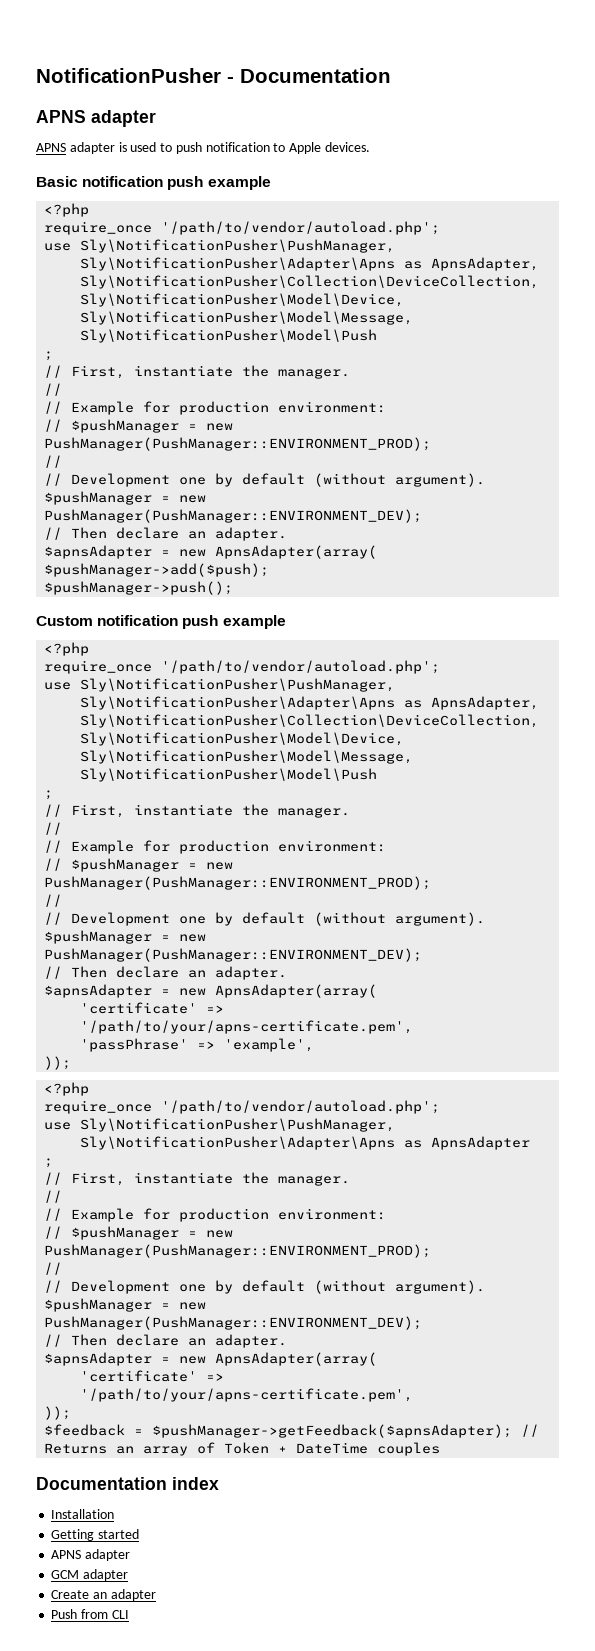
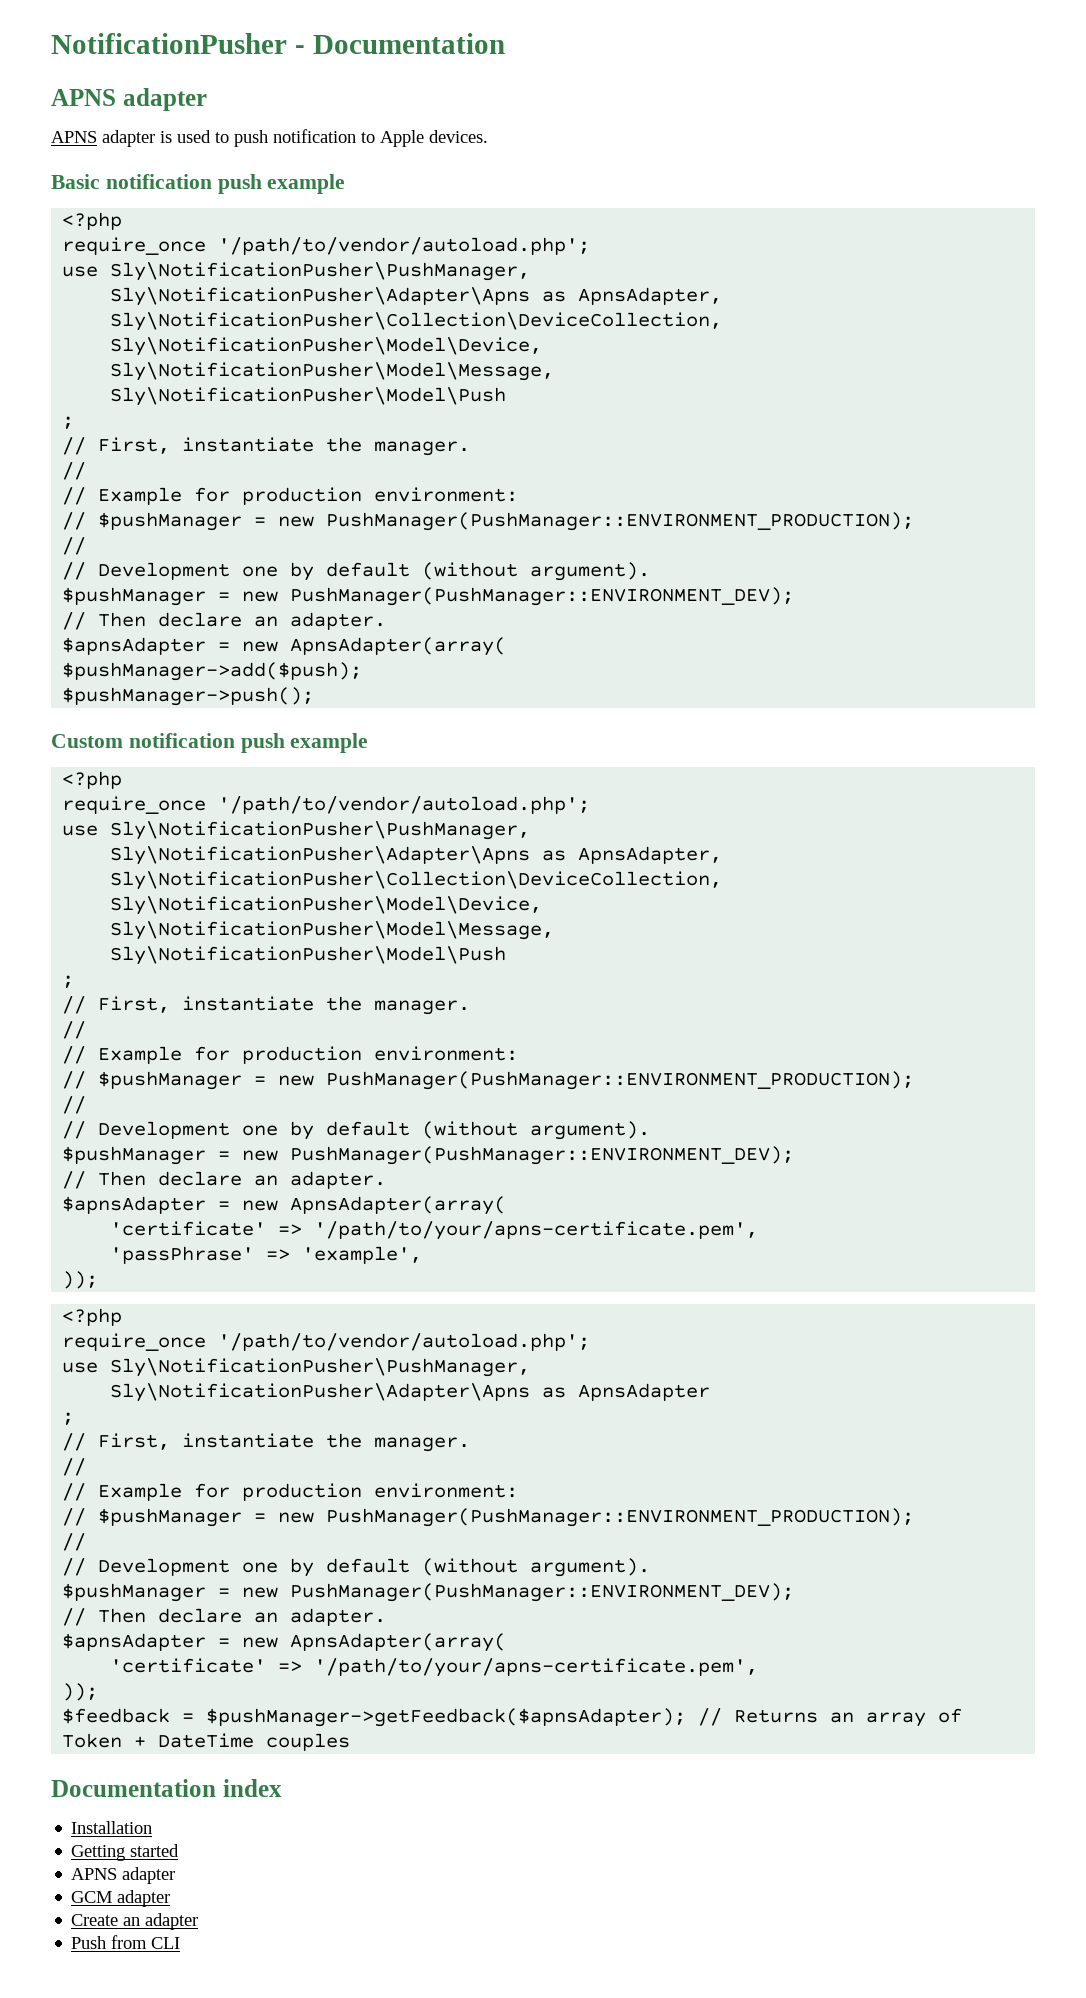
[44,437,432,451] PushManager(PushManager::ENVIRONMENT_PROD); -> [326,512,915,531] PushManager(PushManager::ENVIRONMENT_PRODUCTION);
[44,876,432,890] PushManager(PushManager::ENVIRONMENT_PROD); -> [326,1071,915,1090] PushManager(PushManager::ENVIRONMENT_PRODUCTION);
[44,1244,432,1258] PushManager(PushManager::ENVIRONMENT_PROD); -> [326,1508,915,1527] PushManager(PushManager::ENVIRONMENT_PRODUCTION);

